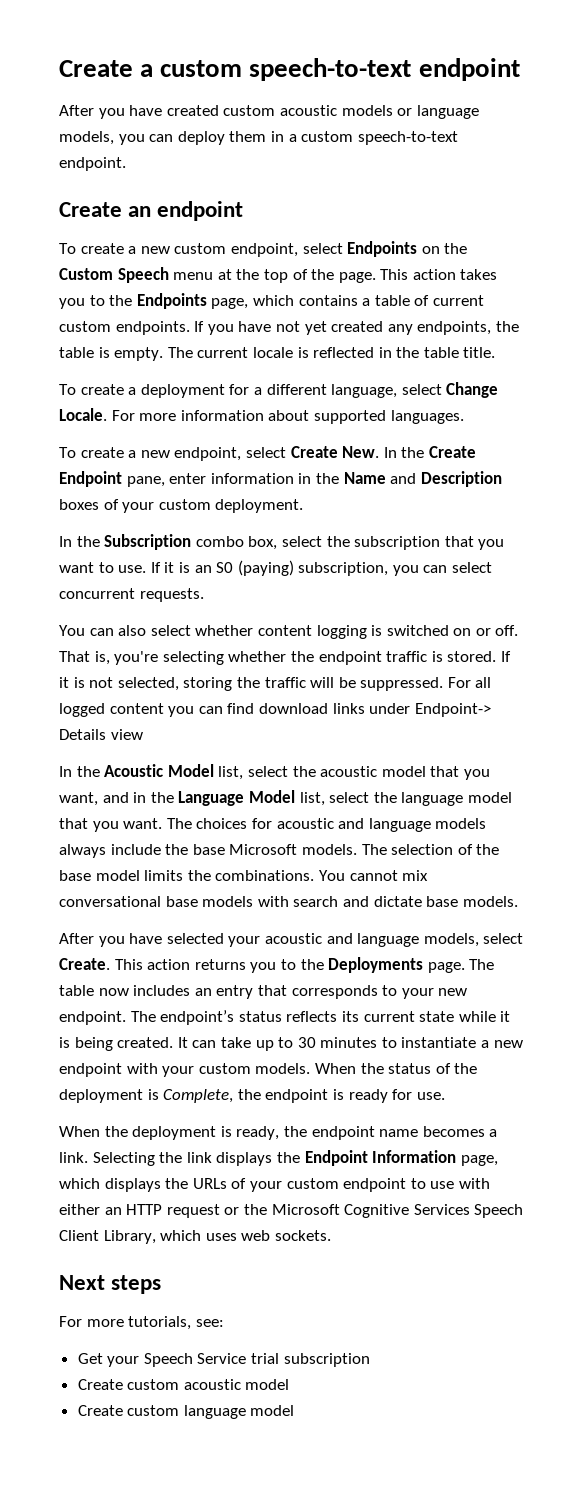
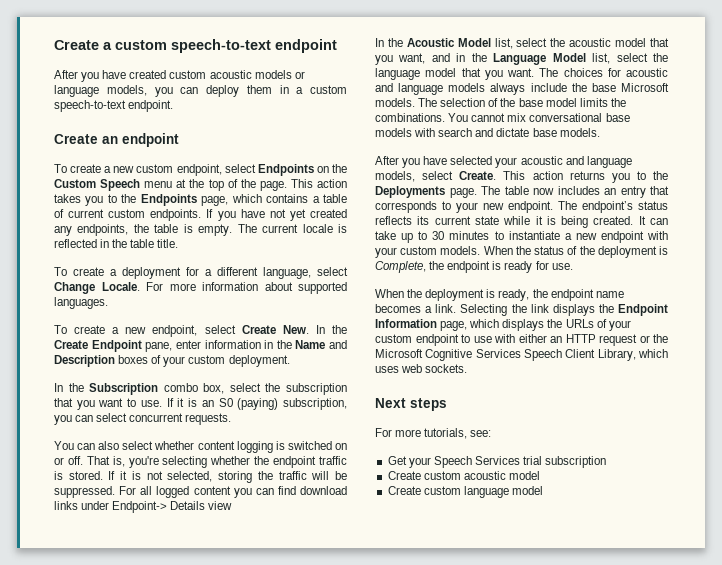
[197,1353,247,1364] Service -> [474,456,520,465] Services

